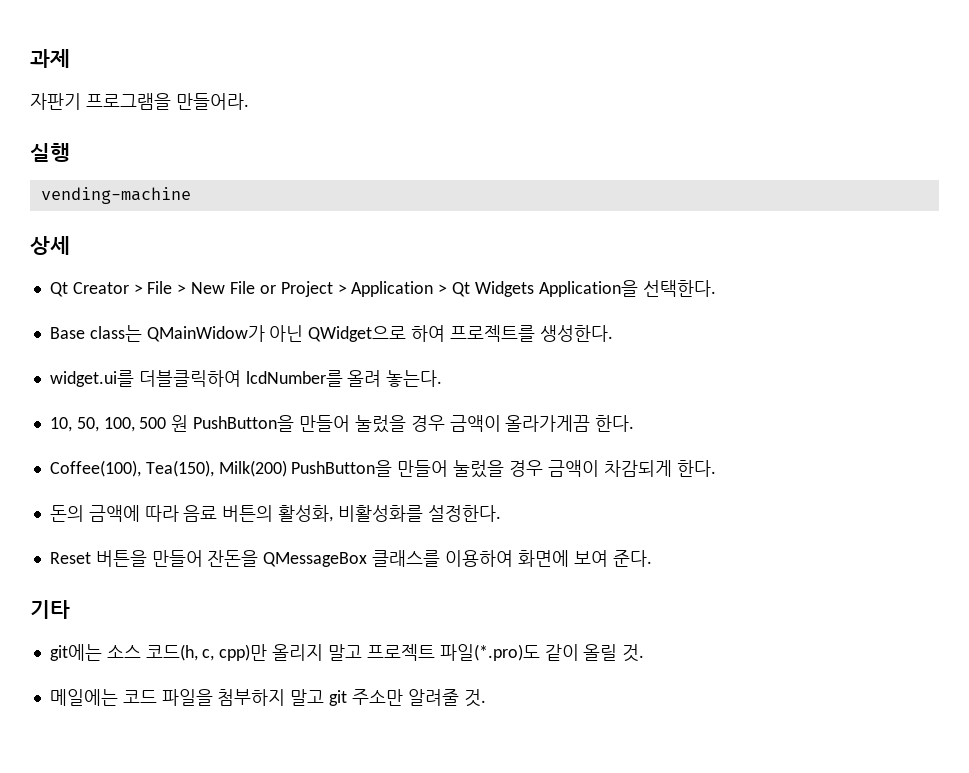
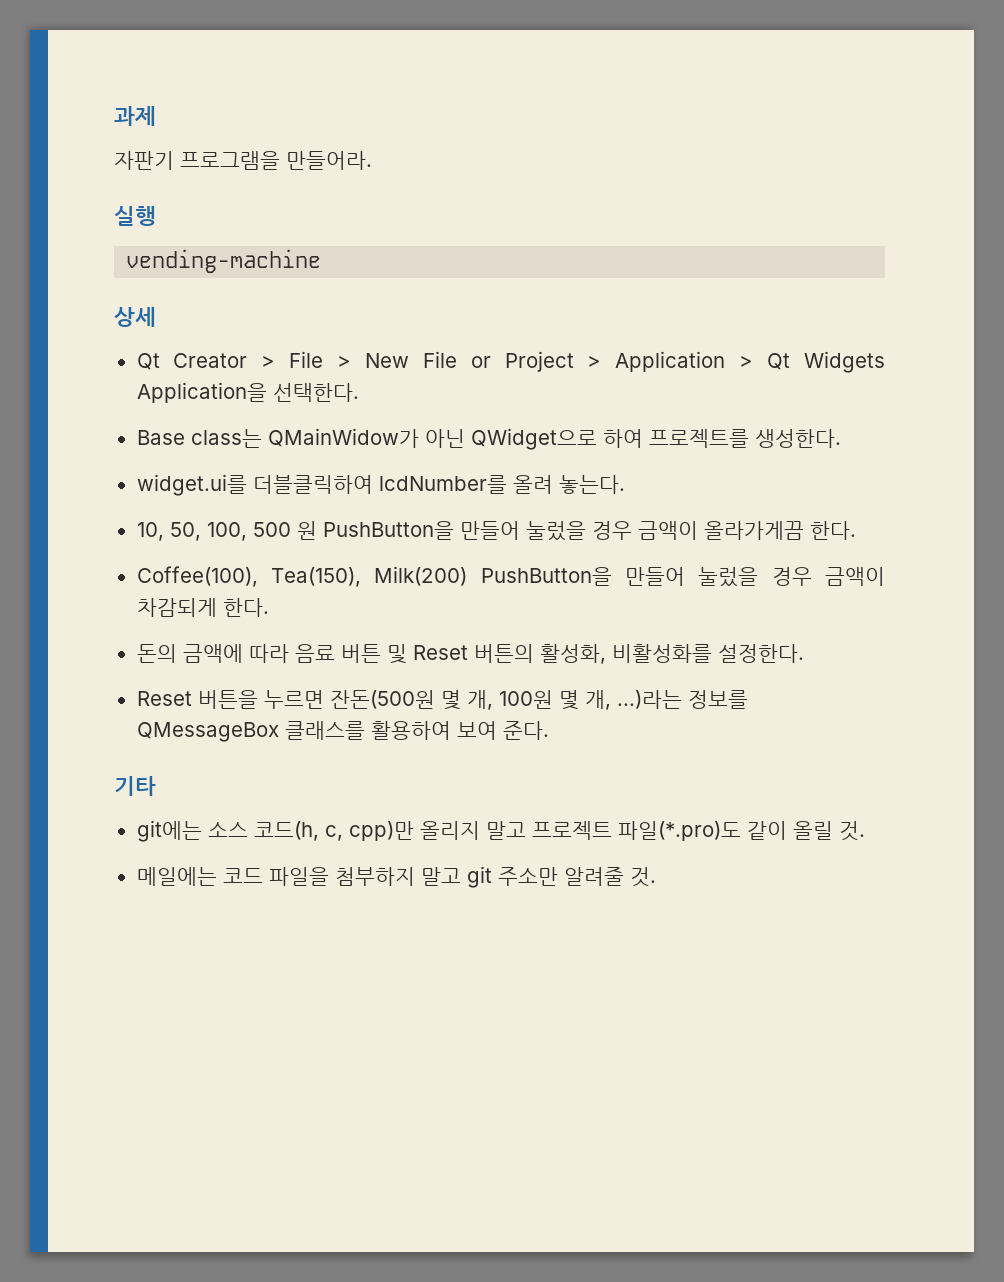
(218, 513) none -> [340,644,468,664] 버튼 및 Reset
[151,550,569,567] 만들어 잔돈을 QMessageBox 클래스를 이용하여 화면에 -> [263,690,748,710] [136,721,451,742] 누르면 잔돈(500원 몇 개, 100원 몇 개, ...)라는 정보를 QMessageBox 클래스를 활용하여

